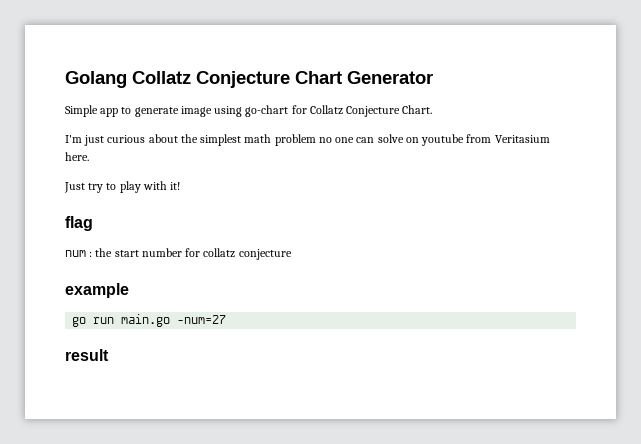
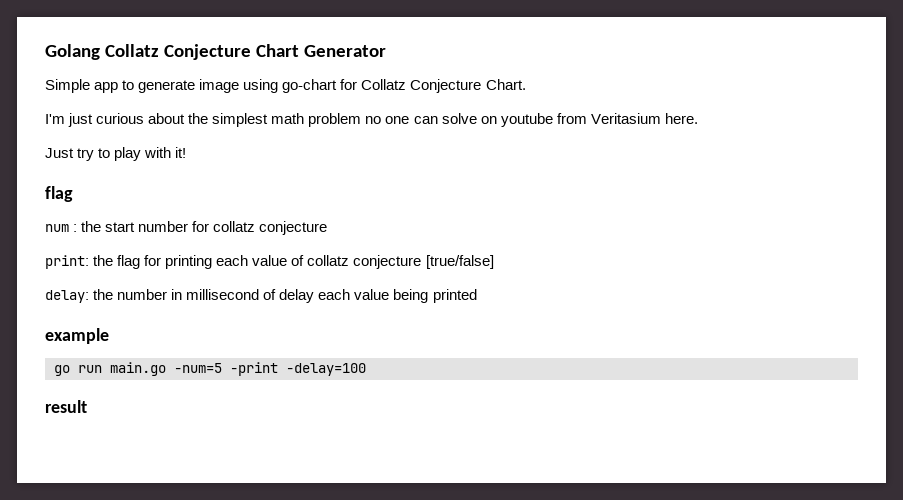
(292, 254) none -> [45,255,494,269] [45,289,477,303] // print: the flag for printing each value of collatz conjecture [true/false] // delay: the number in millisecond of delay each value being printed
[177,315,227,324] -num=27 -> [174,362,366,376] -num=5 -print -delay=100

